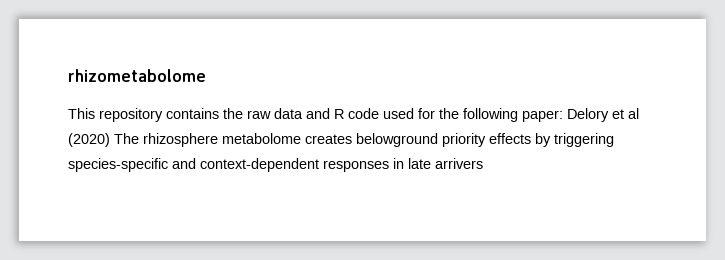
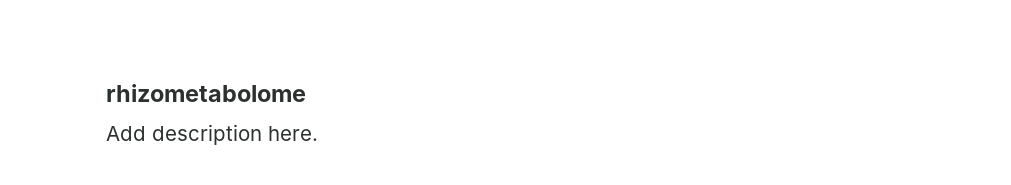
[68,108,639,122] [68,133,614,147] [68,158,483,172] This repository contains the raw data and R code used for the following paper: Delory et al (2020) The rhizosphere metabolome creates belowground priority effects by triggering species-specific and context-dependent responses in late arrivers -> [106,124,318,145] Add description here.

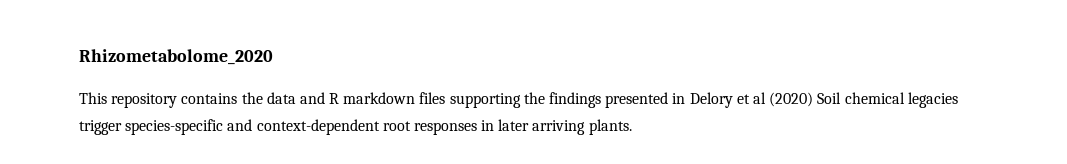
[106,84,306,102] [106,124,318,145] rhizometabolome // Add description here. -> [79,49,273,65] [79,92,958,108] [79,119,632,135] Rhizometabolome_2020 // This repository contains the data and R markdown files supporting the findings presented in Delory et al (2020) Soil chemical legacies trigger species-specific and context-dependent root responses in later arriving plants.

